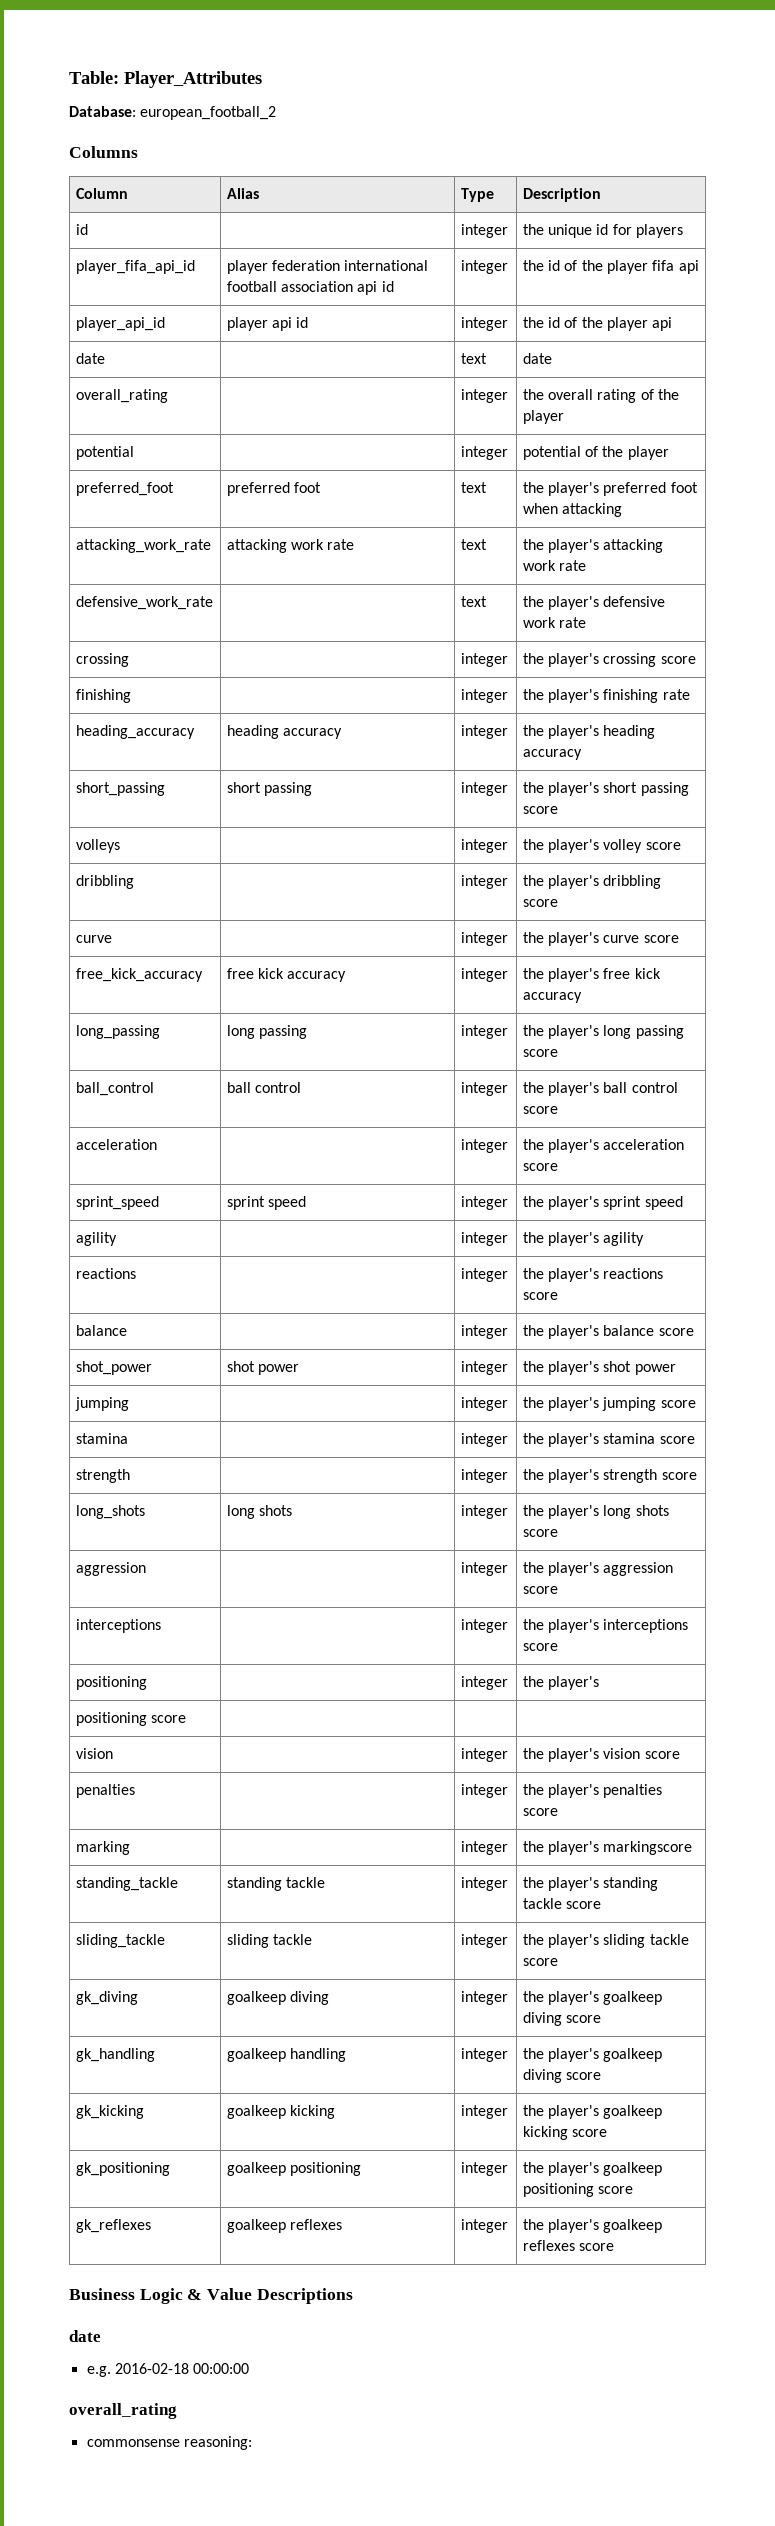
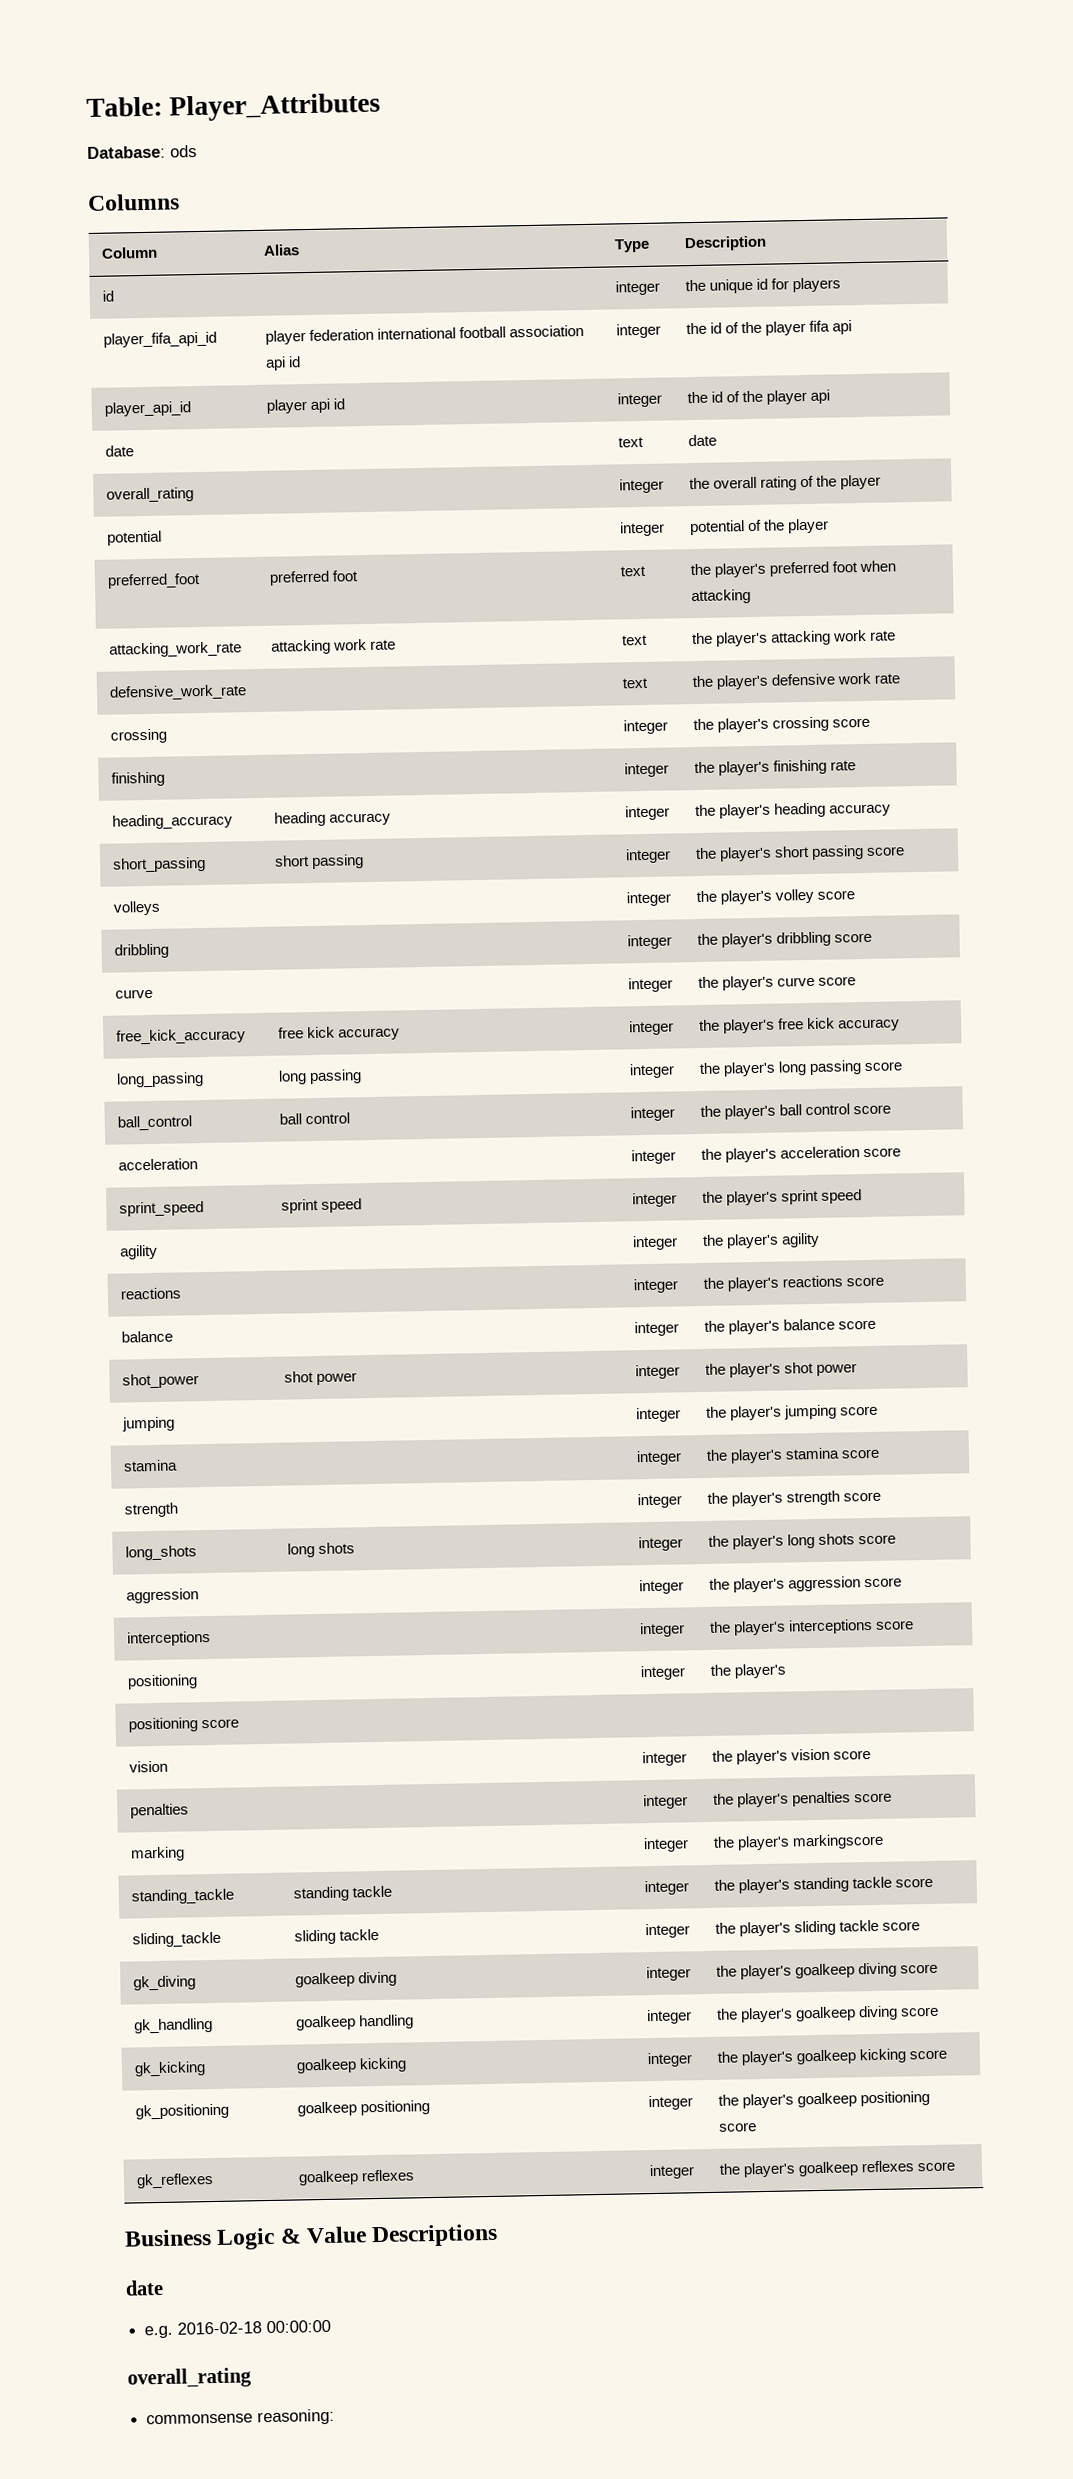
[140,106,277,120] european_football_2 -> [170,144,197,158] ods

